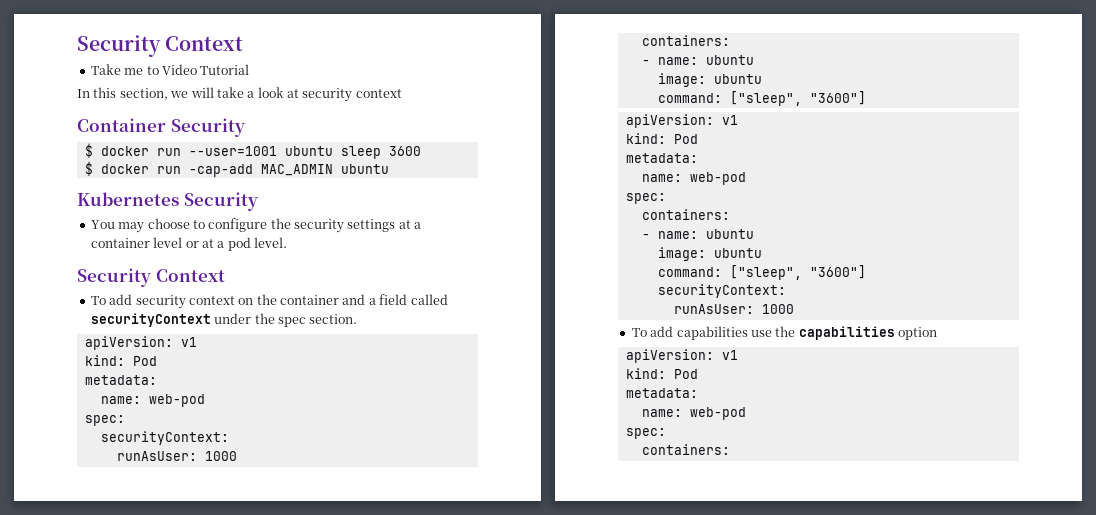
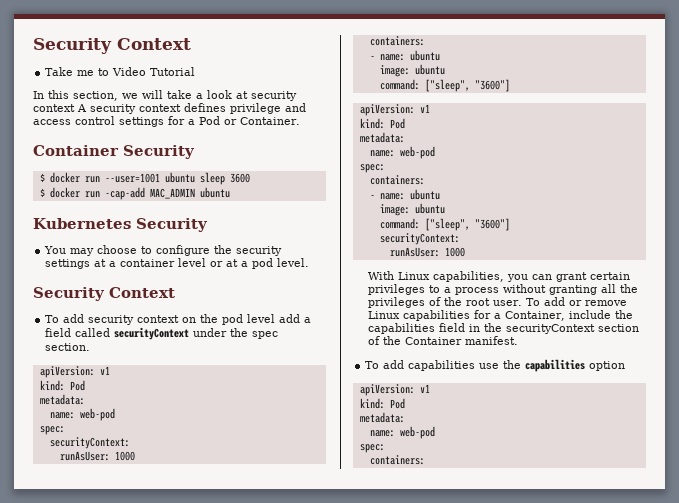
(402, 93) none -> [77,103,306,114] [33,116,300,127] A security context defines privilege and access control settings for a Pod or Container.
[280,294,366,305] container and -> [222,314,301,325] pod level add
(794, 309) none -> [368,271,631,282] [368,284,639,295] [368,297,628,308] [368,310,634,321] [368,323,640,334] [368,336,519,345] // With Linux capabilities, you can grant certain privileges to a process without granting all the privileges of the root user. To add or remove Linux capabilities for a Container, include the capabilities field in the securityContext section of the Container manifest.

